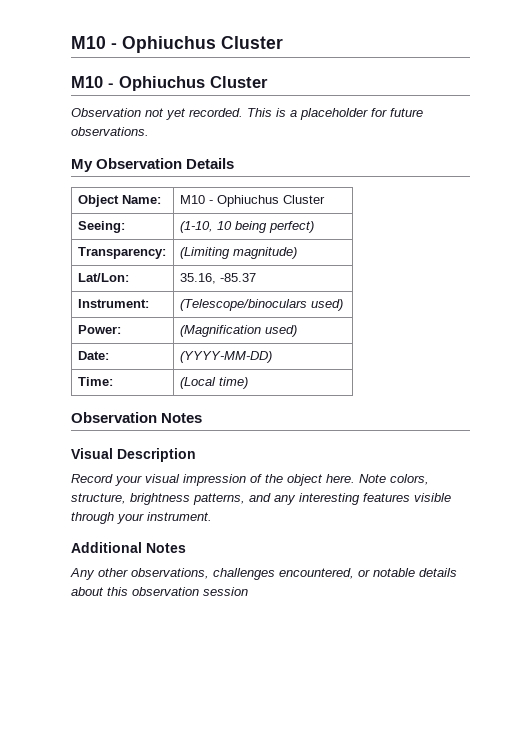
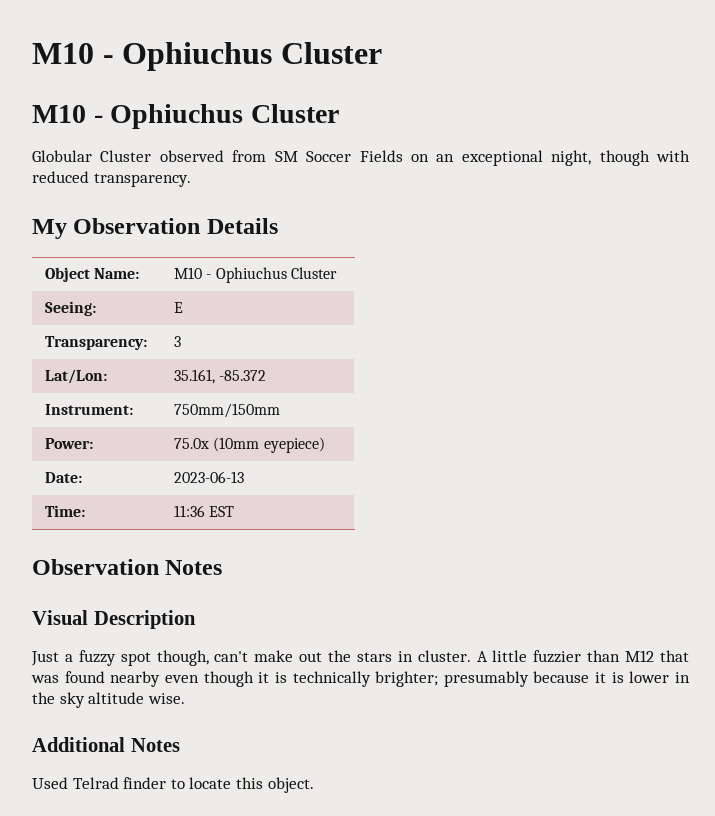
[71,108,423,120] [71,127,149,136] Observation not yet recorded. This is a placeholder for future observations. -> [32,150,690,166] [32,171,191,187] Globular Cluster observed from SM Soccer Fields on an exceptional night, though with reduced transparency.
[179,221,314,233] (1-10, 10 being perfect) -> [174,302,184,313] E
[179,247,297,259] (Limiting magnitude) -> [174,336,182,347] 3
[179,273,256,284] 35.16, -85.37 -> [174,369,267,384] 35.161, -85.372
[179,299,343,311] (Telescope/binoculars used) -> [174,403,281,418] 750mm/150mm
[179,325,297,337] (Magnification used) -> [174,437,325,453] 75.0x (10mm eyepiece)
[179,351,272,363] (YYYY-MM-DD) -> [174,471,245,483] 2023-06-13
[179,377,248,389] (Local time) -> [174,505,235,517] 11:36 EST
[71,474,429,486] [71,493,451,505] [71,512,212,524] [71,542,186,553] [70,568,457,580] [71,587,248,596] Record your visual impression of the object here. Note colors, structure, brightness patterns, and any interesting features visible through your instrument. // Additional Notes // Any other observations, challenges encountered, or notable details about this observation session -> [31,650,689,666] [31,671,690,687] [32,692,185,708] [32,737,180,752] [32,777,314,793] Just a fuzzy spot though, can't make out the stars in cluster. A little fuzzier than M12 that was found nearby even though it is technically brighter; presumably because it is lower in the sky altitude wise. // Additional Notes // Used Telrad finder to locate this object.

